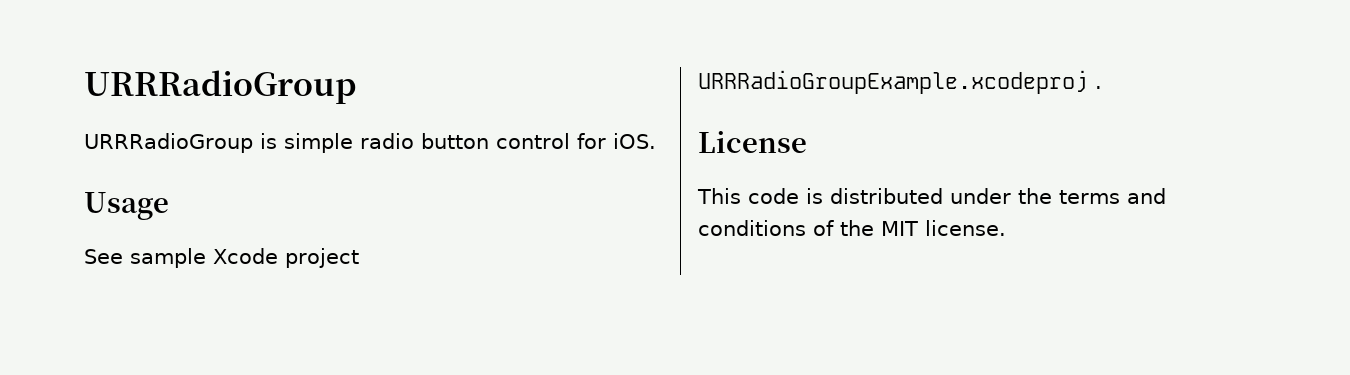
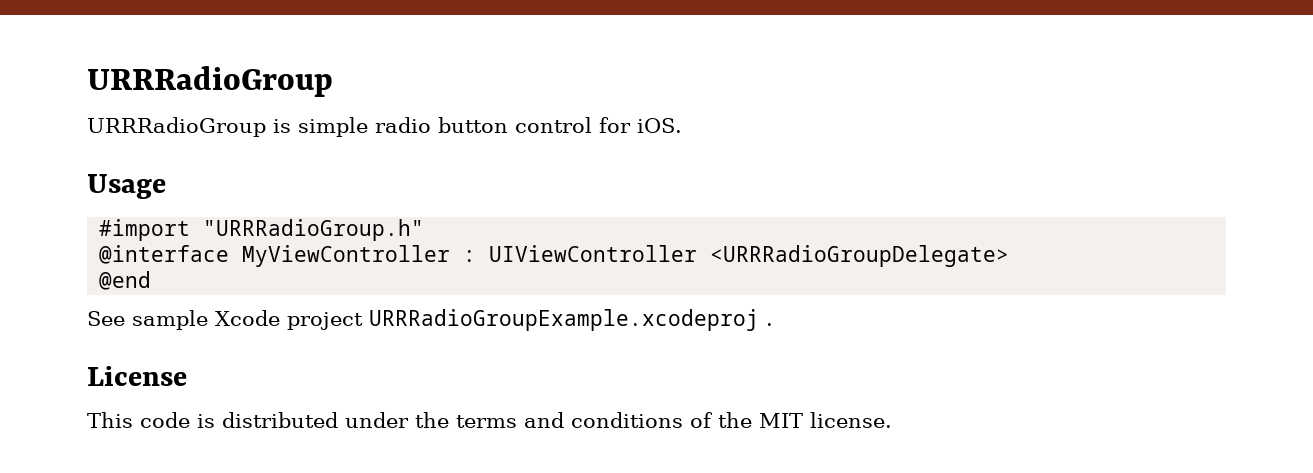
(169, 206) none -> [99,219,425,241] [99,245,1010,267] [99,271,152,290] // #import "URRRadioGroup.h" // @interface MyViewController : UIViewController <URRRadioGroupDelegate> // @end

